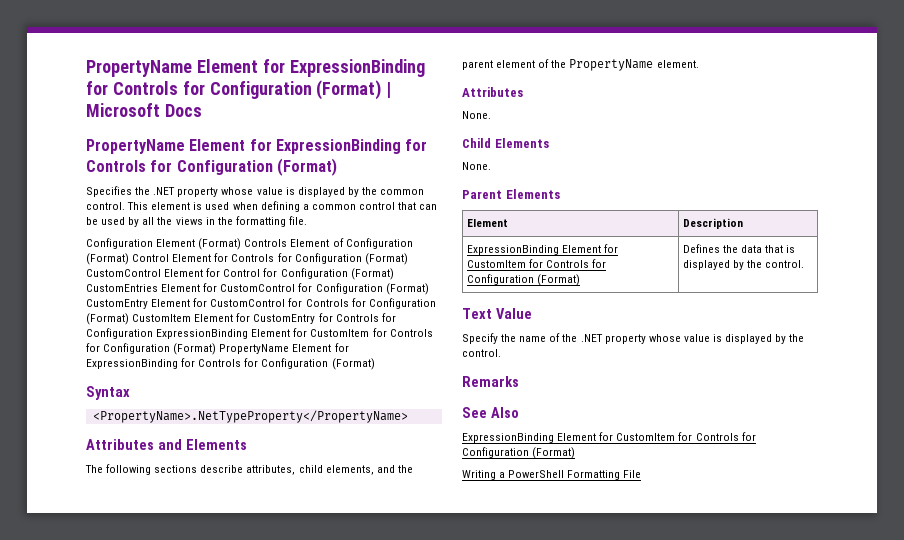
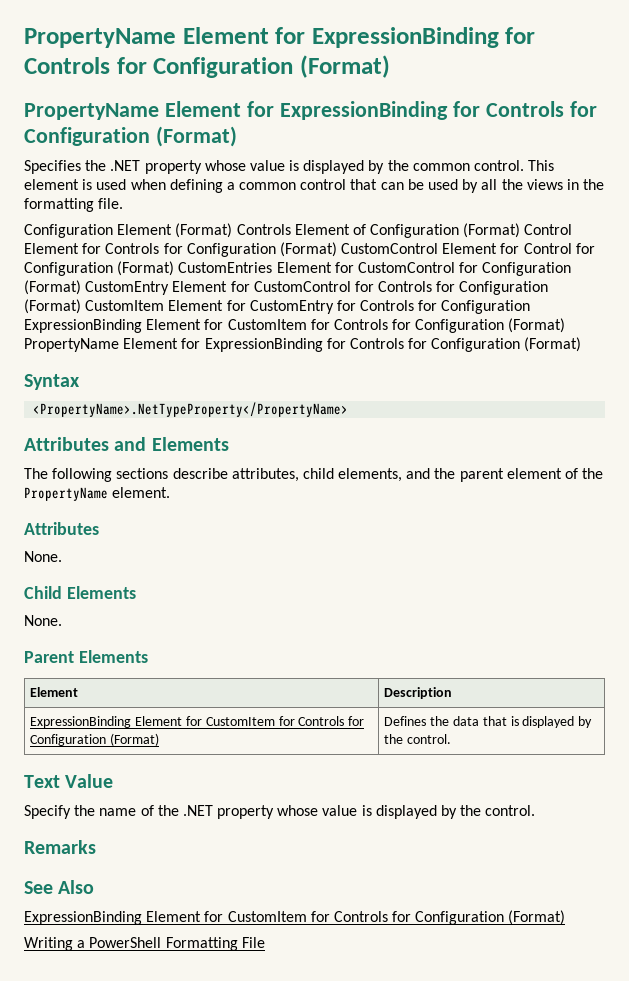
[86,59,425,77] [86,80,392,100] [86,103,202,117] PropertyName Element for ExpressionBinding for Controls for Configuration (Format) | Microsoft Docs -> [24,27,536,48] [24,55,390,78] PropertyName Element for ExpressionBinding for Controls for Configuration (Format)

